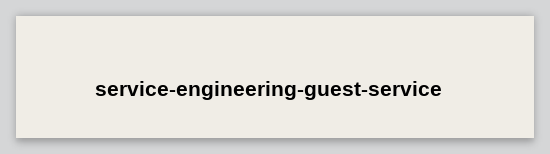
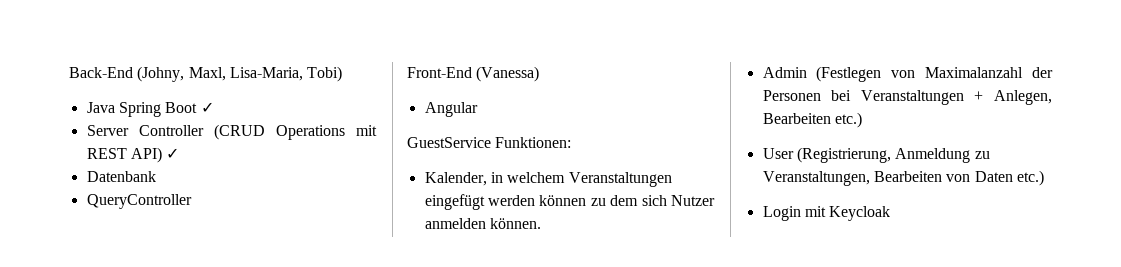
[95,81,442,100] service-engineering-guest-service -> [69,66,343,82] [86,102,214,117] [86,124,377,140] [86,147,180,163] [86,171,156,182] [86,194,192,209] [407,66,540,82] [424,102,478,117] [407,137,572,148] [424,172,672,187] [424,194,715,210] [424,218,541,229] [762,66,1053,82] [762,90,1052,105] [762,112,862,128] [762,147,990,163] [762,170,1044,186] [762,206,891,221] Back-End (Johny, Maxl, Lisa-Maria, Tobi) // Java Spring Boot ✓ // Server Controller (CRUD Operations mit REST API) ✓ // Datenbank // QueryController // Front-End (Vanessa) // Angular // GuestService Funktionen: // Kalender, in welchem Veranstaltungen eingefügt werden können zu dem sich Nutzer anmelden können. // Admin (Festlegen von Maximalanzahl der Personen bei Veranstaltungen + Anlegen, Bearbeiten etc.) // User (Registrierung, Anmeldung zu Veranstaltungen, Bearbeiten von Daten etc.) // Login mit Keycloak

